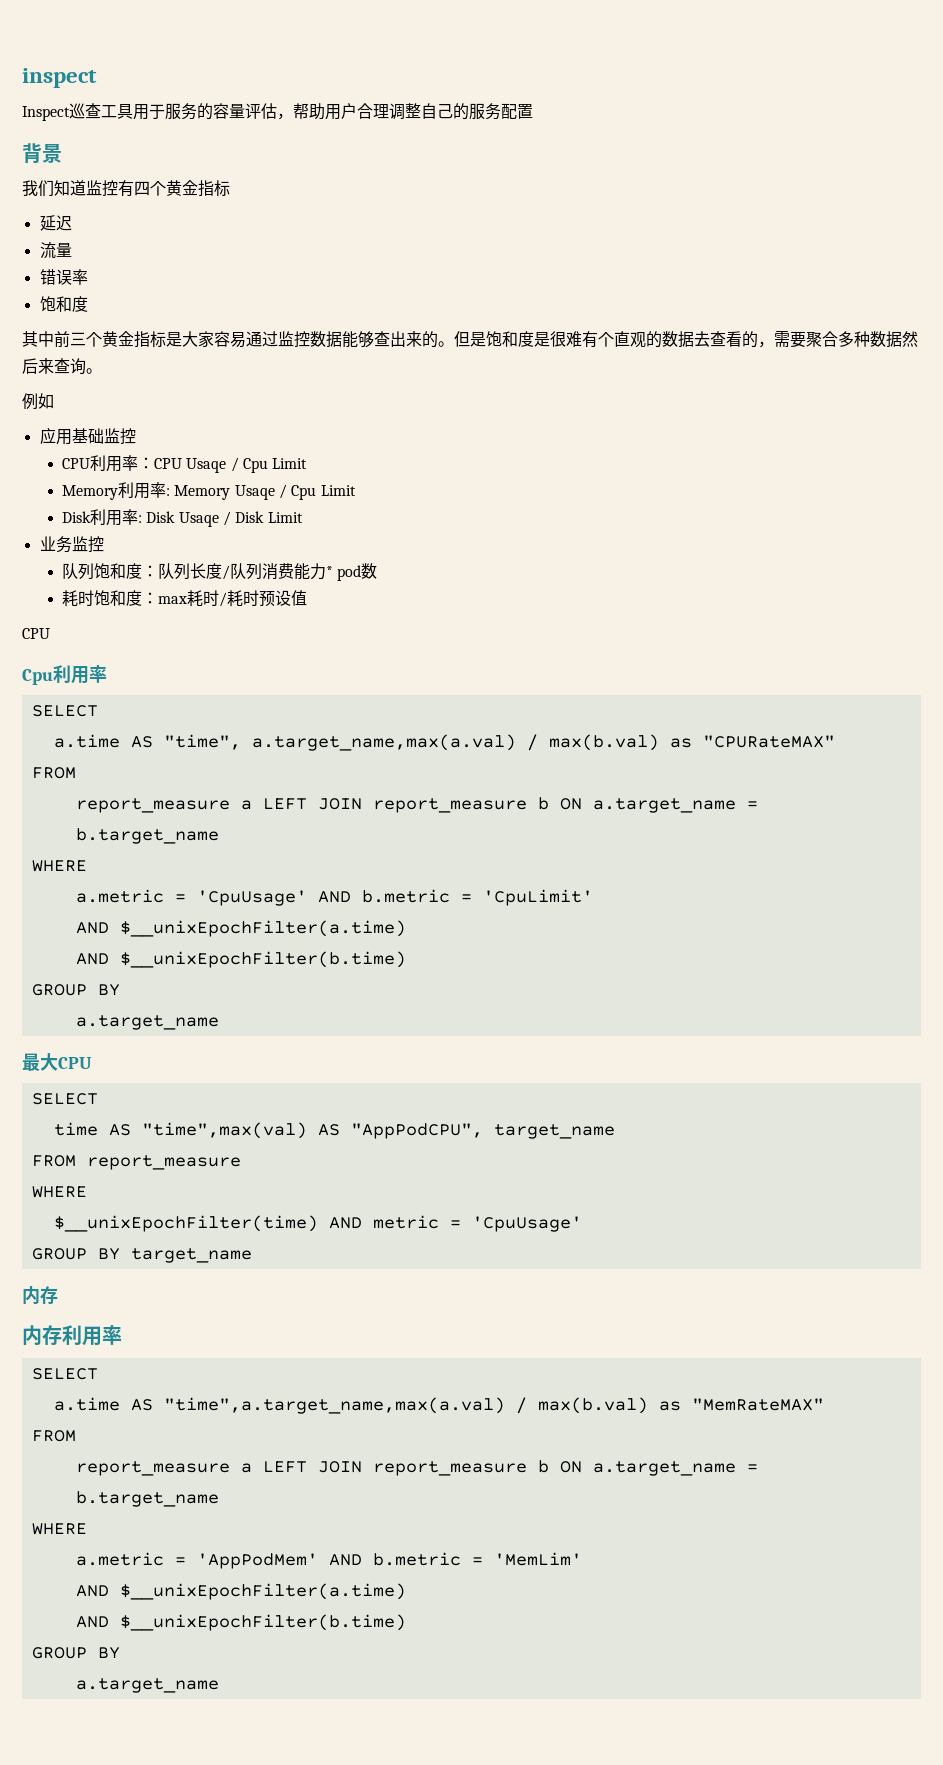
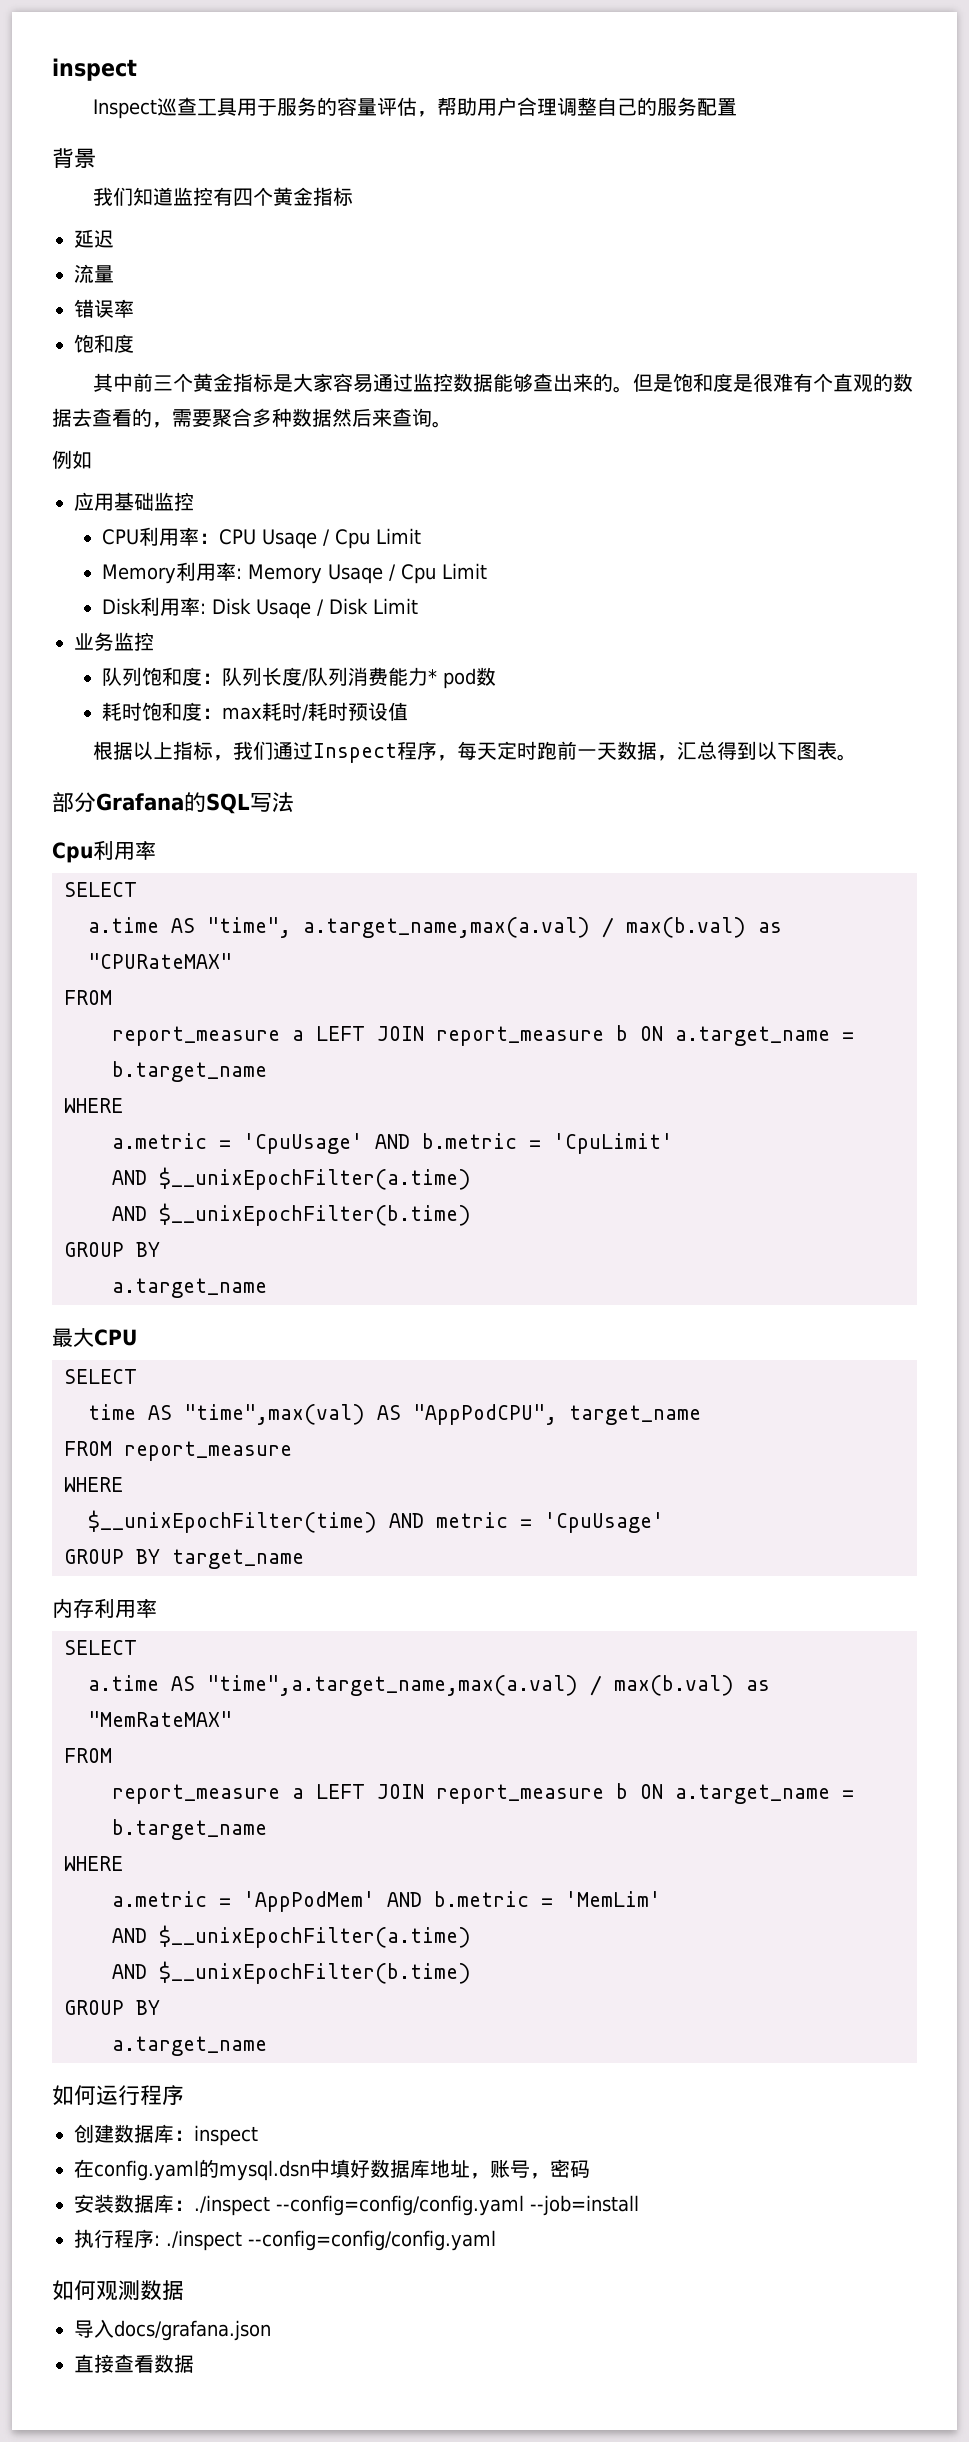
[22,628,50,639] CPU -> [93,741,858,763] [52,792,294,814] 根据以上指标，我们通过Inspect程序，每天定时跑前一天数据，汇总得到以下图表。 // 部分Grafana的SQL写法
[22,1325,62,1346] // 内存 -> (94, 1608) none
(219, 1685) none -> [52,2085,184,2106] [74,2124,258,2146] [74,2159,590,2181] [74,2194,639,2216] [74,2229,496,2251] [52,2280,184,2301] [74,2319,271,2341] [74,2354,194,2373] // 如何运行程序 // 创建数据库：inspect // 在config.yaml的mysql.dsn中填好数据库地址，账号，密码 // 安装数据库：./inspect --config=config/config.yaml --job=install // 执行程序: ./inspect --config=config/config.yaml // 如何观测数据 // 导入docs/grafana.json // 直接查看数据

